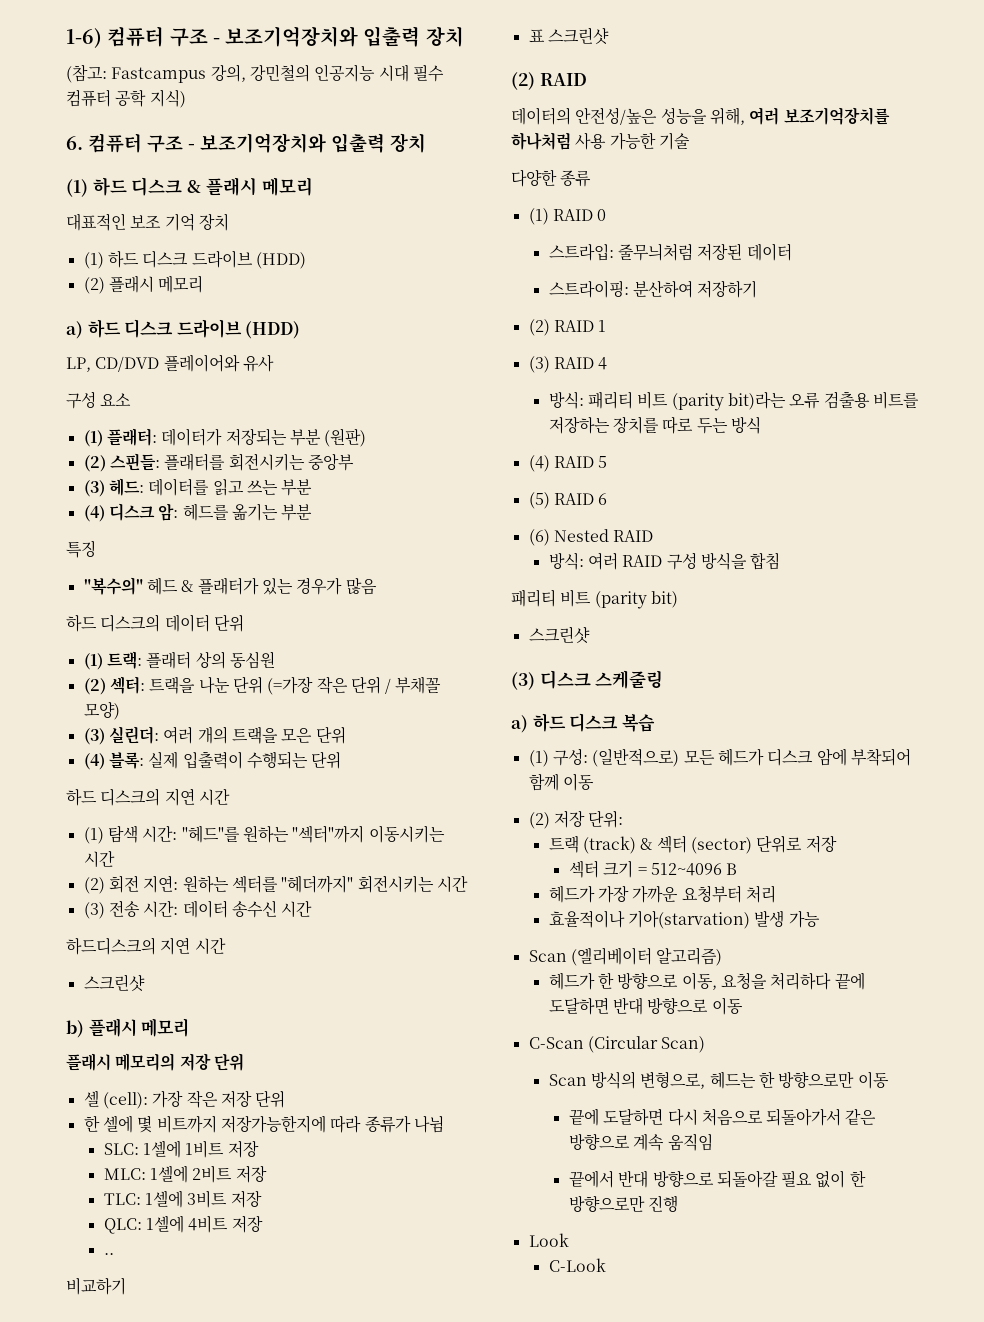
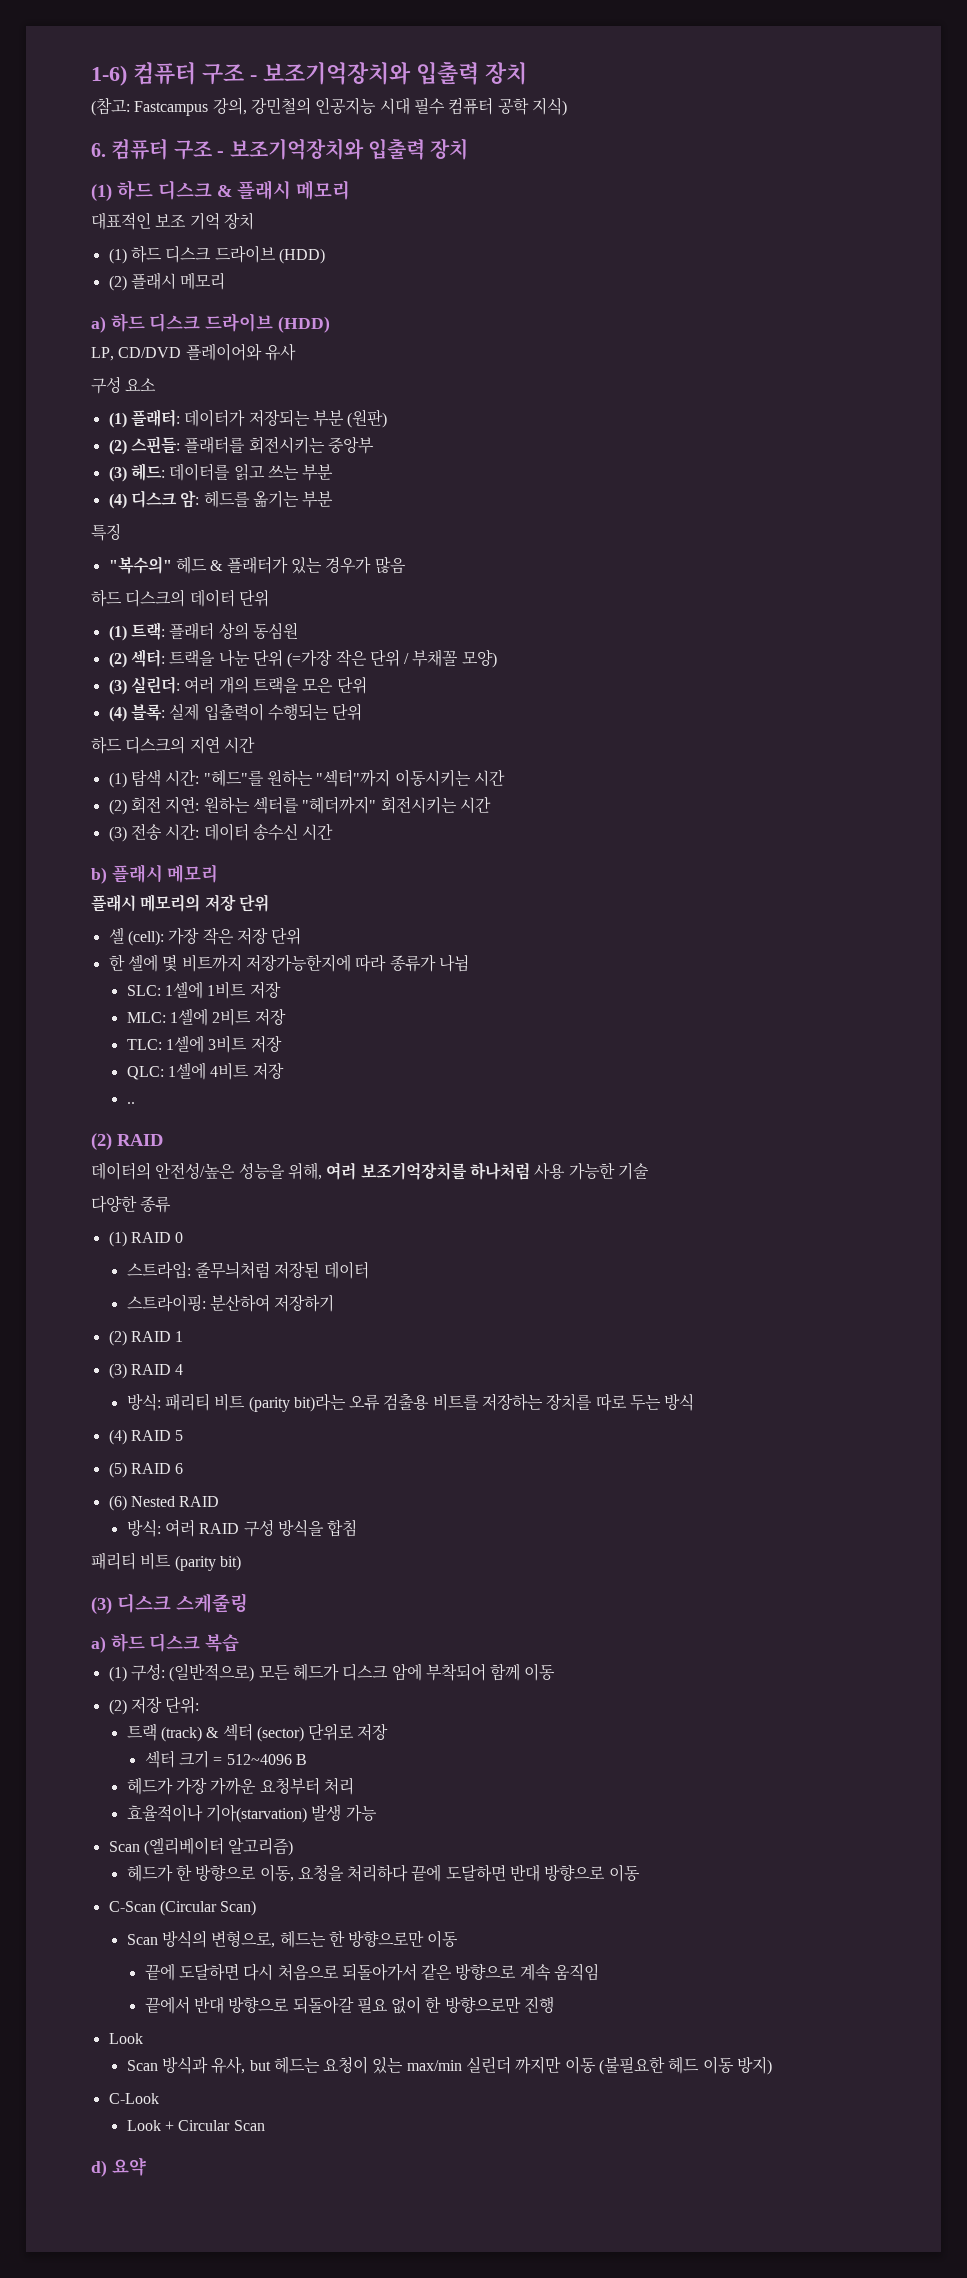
[66,937,226,955] [83,974,145,992] // 하드디스크의 지연 시간 // 스크린샷 -> (334, 831) none
[66,1277,126,1295] [528,27,609,45] // 비교하기 // 표 스크린샷 -> (135, 1103) none
[528,626,590,644] // 스크린샷 -> (241, 1563) none
[548,1258,606,1272] C-Look -> [126,2056,773,2075] [108,2093,159,2104] [126,2120,265,2131] [91,2157,146,2177] Scan 방식과 유사, but 헤드는 요청이 있는 max/min 실린더 까지만 이동 (불필요한 헤드 이동 방지) // C-Look // Look + Circular Scan // d) 요약

